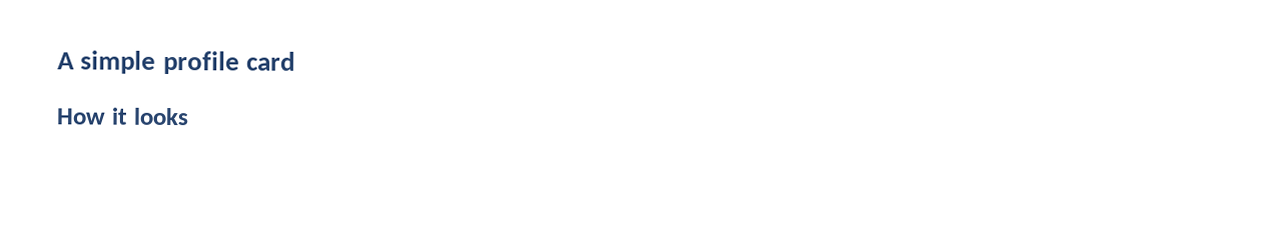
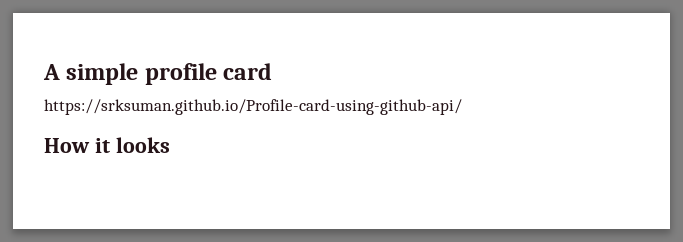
(295, 61) none -> [44,99,462,115] // https://srksuman.github.io/Profile-card-using-github-api/

